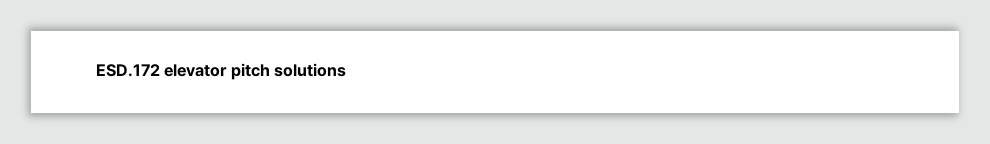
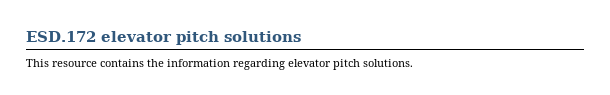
(347, 70) none -> [26,59,413,70] // This resource contains the information regarding elevator pitch solutions.

